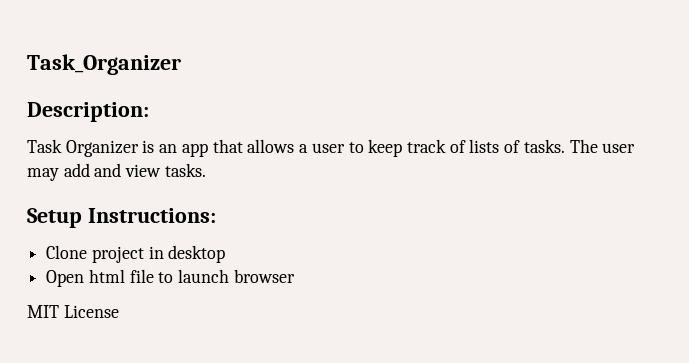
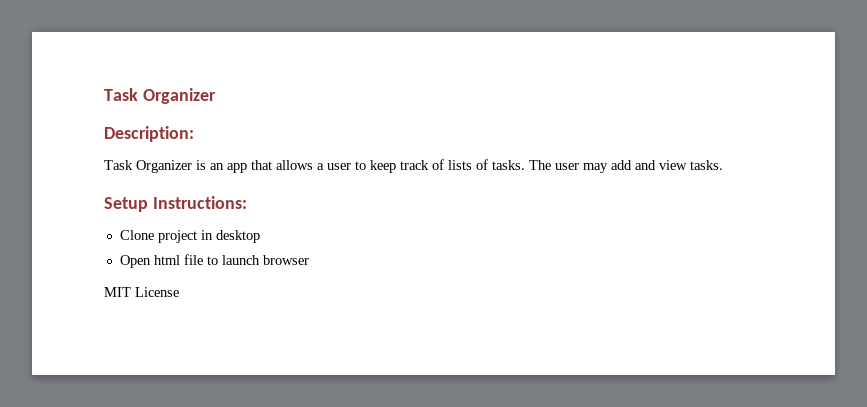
[27,54,181,75] Task_Organizer -> [104,88,216,104] Task Organizer

